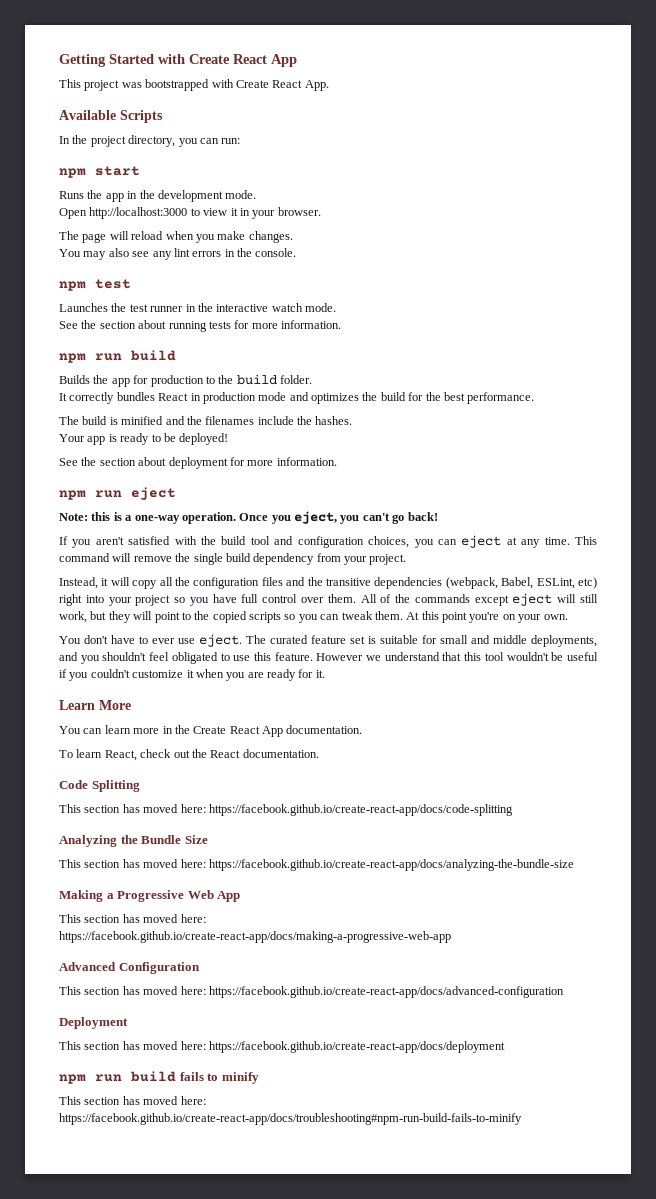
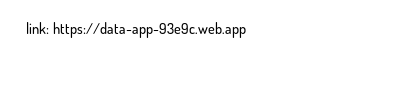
[59,54,297,67] [59,79,329,91] [59,110,163,123] [59,135,241,147] [59,166,140,178] [59,190,257,202] [59,207,321,219] [59,231,293,243] [59,248,297,260] [59,279,131,291] [59,303,336,312] [59,320,341,332] [59,350,176,363] [59,374,312,387] [59,392,535,404] [59,416,353,425] [59,433,229,445] [59,457,337,469] [59,487,176,500] [59,511,438,524] [59,535,598,548] [59,553,407,565] [59,577,597,589] [59,593,598,606] [59,611,568,623] [59,634,597,647] [59,652,598,664] [59,669,325,681] [59,700,131,710] [59,725,363,737] [59,749,319,761] [59,780,140,792] [59,804,513,816] [59,835,208,847] [59,859,574,871] [59,890,241,902] [59,914,206,923] [59,931,451,943] [59,962,200,974] [59,986,564,998] [59,1017,128,1029] [59,1041,505,1053] [59,1071,259,1084] [59,1096,206,1105] [59,1113,522,1125] Getting Started with Create React App // This project was bootstrapped with Create React App. // Available Scripts // In the project directory, you can run: // npm start // Runs the app in the development mode. // Open http://localhost:3000 to view it in your browser. // The page will reload when you make changes. // You may also see any lint errors in the console. // npm test // Launches the test runner in the interactive watch mode. // See the section about running tests for more information. // npm run build // Builds the app for production to the build folder. // It correctly bundles React in production mode and optimizes the build for the best performance. // The build is minified and the filenames include the hashes. // Your app is ready to be deployed! // See the section about deployment for more information. // npm run eject // Note: this is a one-way operation. Once you eject, you can't go back! // If you aren't satisfied with the build tool and configuration choices, you can eject at any time. This command will remove the single build dependency from your project. // Instead, it will copy all the configuration files and the transitive dependencies (webpack, Babel, ESLint, etc) right into your project so you have full control over them. All of the commands except eject will still work, but they will point to the copied scripts so you can tweak them. At this point you're on your own. // You don't have to ever use eject. The curated feature set is suitable for small and middle deployments, and you shouldn't feel obligated to use this feature. However we understand that this tool wouldn't be useful if you couldn't customize it when you are ready for it. // Learn More // You can learn more in the Create React App documentation. // To learn React, check out the React documentation. // Code Splitting // This section has moved here: https://facebook.github.io/create-react-app/docs/code-splitting // Analyzing the Bundle Size // This section has moved here: https://facebook.github.io/create-react-app/docs/analyzing-the-bundle-size // Making a Progressive Web App // This section has moved here: https://facebook.github.io/create-react-app/docs/making-a-progressive-web-app // Advanced Configuration // This section has moved here: https://facebook.github.io/create-react-app/docs/advanced-configuration // Deployment // This section has moved here: https://facebook.github.io/create-react-app/docs/deployment // npm run build fails to minify // This section has moved here: https://facebook.github.io/create-react-app/docs/troubleshooting#npm-run-build-fails-to-minify -> [26,22,246,38] link: https://data-app-93e9c.web.app

